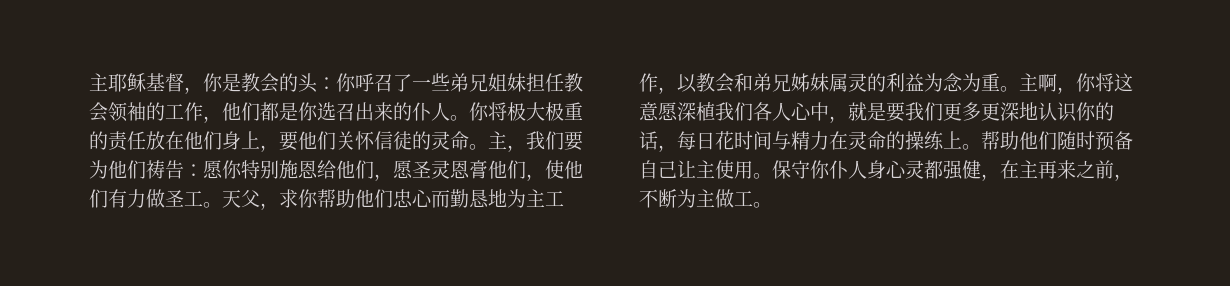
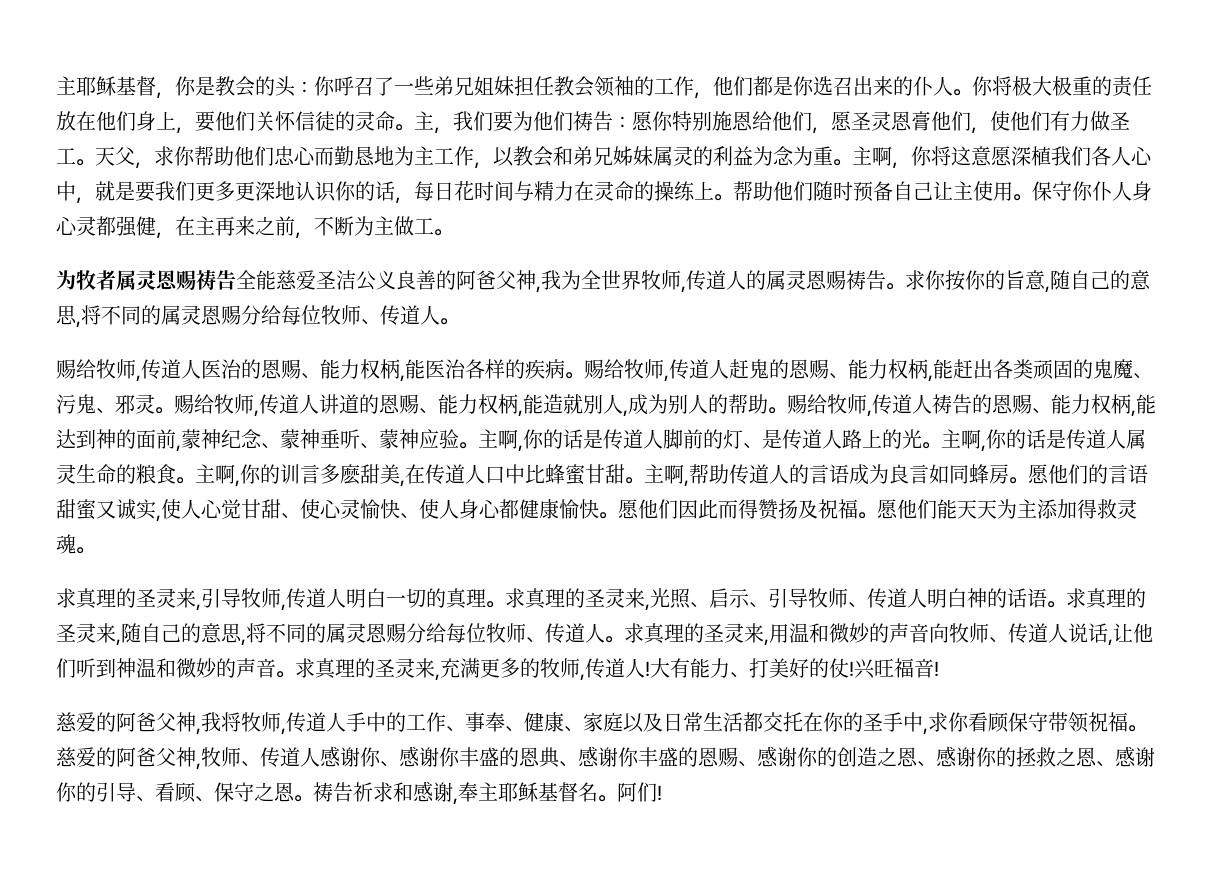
(772, 205) none -> [56,270,1151,293] [56,305,459,328] [56,359,1152,382] [56,394,1156,417] [56,429,1146,452] [56,464,1148,487] [56,499,1137,522] [56,534,95,554] [56,588,1146,611] [56,623,1153,646] [56,658,939,681] [56,712,1147,735] [56,746,1155,770] [56,781,662,805] // 为牧者属灵恩赐祷告全能慈爱圣洁公义良善的阿爸父神,我为全世界牧师,传道人的属灵恩赐祷告。求你按你的旨意,随自己的意思,将不同的属灵恩赐分给每位牧师、传道人。 // 赐给牧师,传道人医治的恩赐、能力权柄,能医治各样的疾病。赐给牧师,传道人赶鬼的恩赐、能力权柄,能赶出各类顽固的鬼魔、污鬼、邪灵。赐给牧师,传道人讲道的恩赐、能力权柄,能造就別人,成为别人的帮助。赐给牧师,传道人祷告的恩赐、能力权柄,能达到神的面前,蒙神纪念、蒙神垂听、蒙神应验。主啊,你的话是传道人脚前的灯、是传道人路上的光。主啊,你的话是传道人属灵生命的粮食。主啊,你的训言多麽甜美,在传道人口中比蜂蜜甘甜。主啊,帮助传道人的言语成为良言如同蜂房。愿他们的言语甜蜜又诚实,使人心觉甘甜、使心灵愉快、使人身心都健康愉快。愿他们因此而得赞扬及祝福。愿他们能天天为主添加得救灵魂。 // 求真理的圣灵来,引导牧师,传道人明白一切的真理。求真理的圣灵来,光照、启示、引导牧师、传道人明白神的话语。求真理的圣灵来,随自己的意思,将不同的属灵恩赐分给每位牧师、传道人。求真理的圣灵来,用温和微妙的声音向牧师、传道人说话,让他们听到神温和微妙的声音。求真理的圣灵来,充满更多的牧师,传道人!大有能力、打美好的仗!兴旺福音! // 慈爱的阿爸父神,我将牧师,传道人手中的工作、事奉、健康、家庭以及日常生活都交托在你的圣手中,求你看顾保守带领祝福。慈爱的阿爸父神,牧师、传道人感谢你、感谢你丰盛的恩典、感谢你丰盛的恩赐、感谢你的创造之恩、感谢你的拯救之恩、感谢你的引导、看顾、保守之恩。祷告祈求和感谢,奉主耶稣基督名。阿们!

